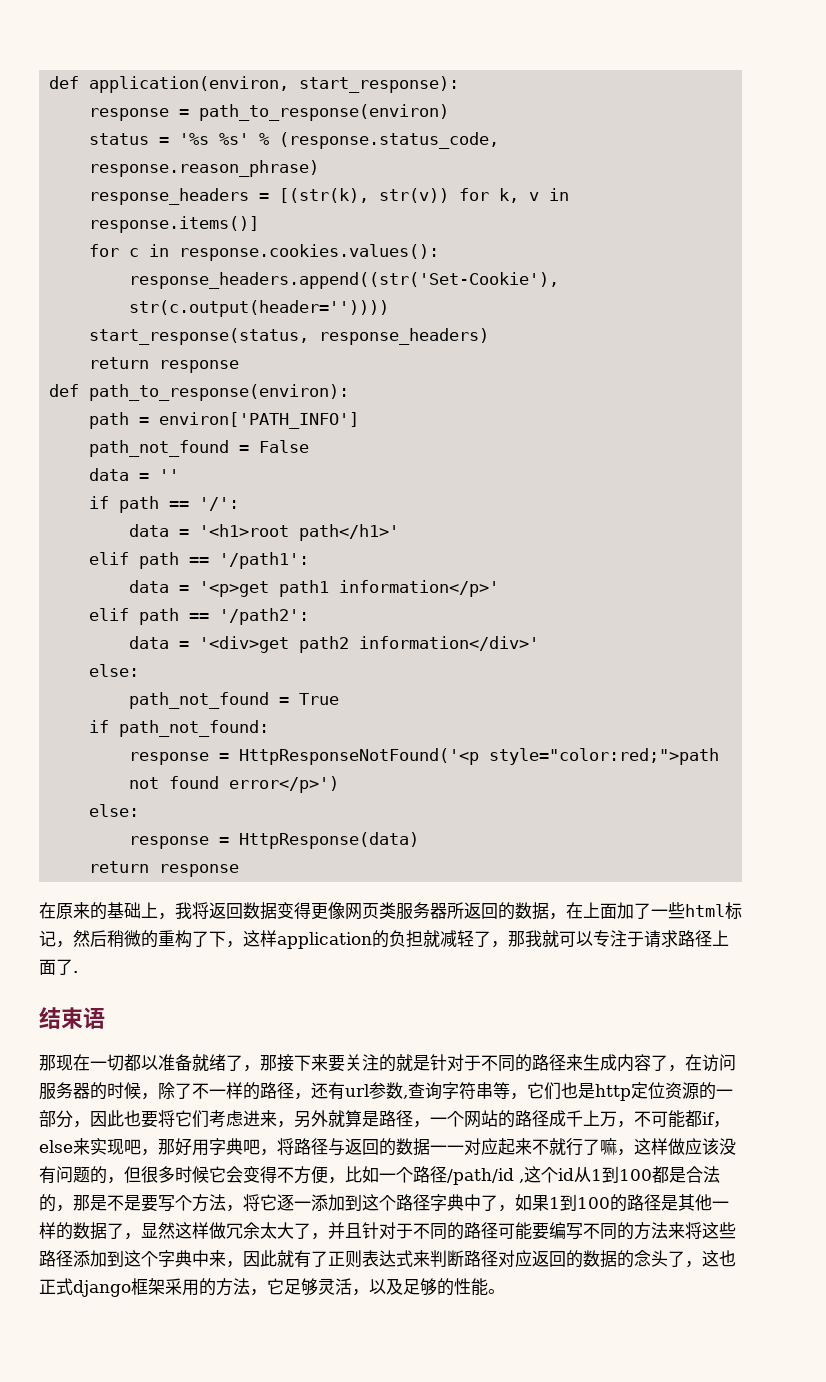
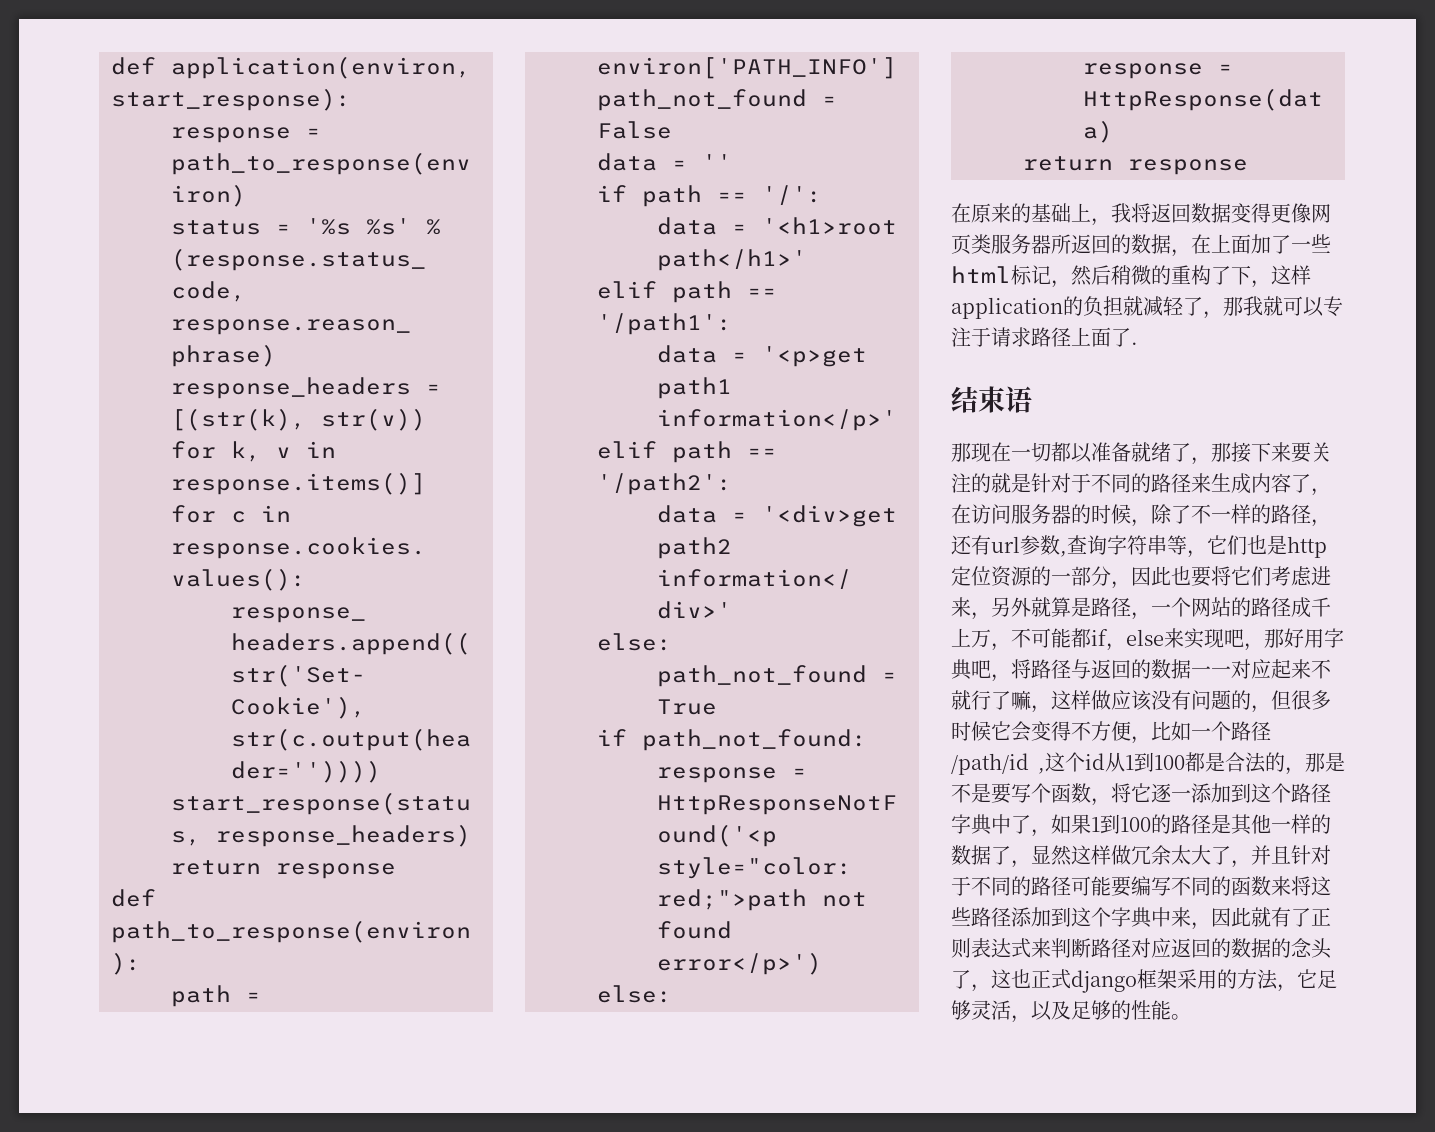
[192,1194,226,1212] 方法 -> [1051,783,1091,803] 函数
[634,1222,668,1240] 方法 -> [1231,876,1271,896] 函数

